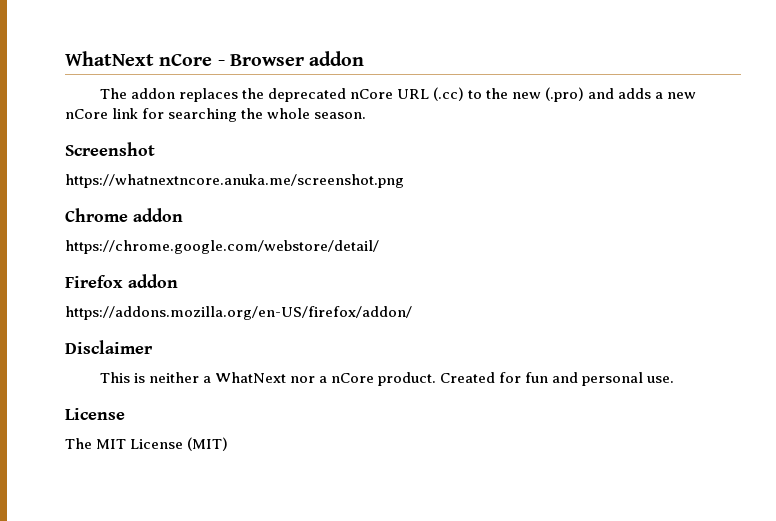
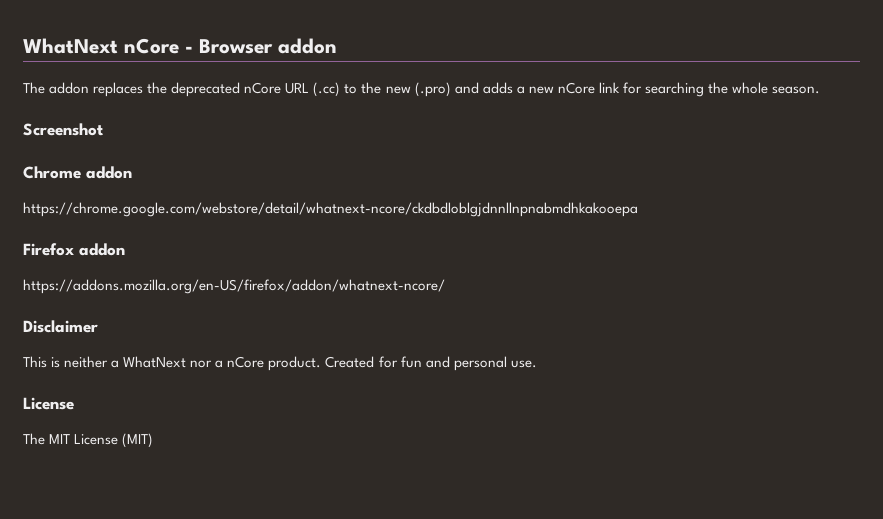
[65,174,404,188] // https://whatnextncore.anuka.me/screenshot.png -> (103, 129) none
[65,240,379,254] https://chrome.google.com/webstore/detail/ -> [23,202,638,217] https://chrome.google.com/webstore/detail/whatnext-ncore/ckdbdloblgjdnnllnpnabmdhkakooepa
[65,306,412,320] https://addons.mozilla.org/en-US/firefox/addon/ -> [23,279,445,294] https://addons.mozilla.org/en-US/firefox/addon/whatnext-ncore/

